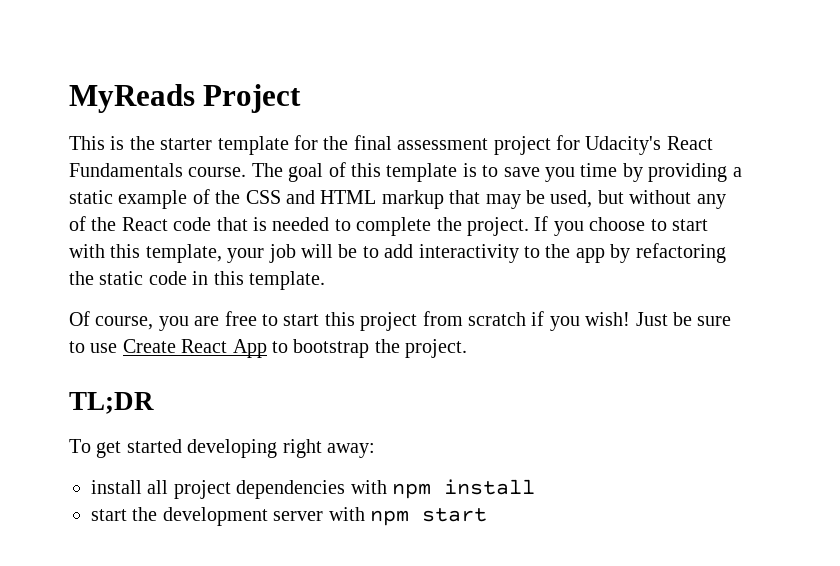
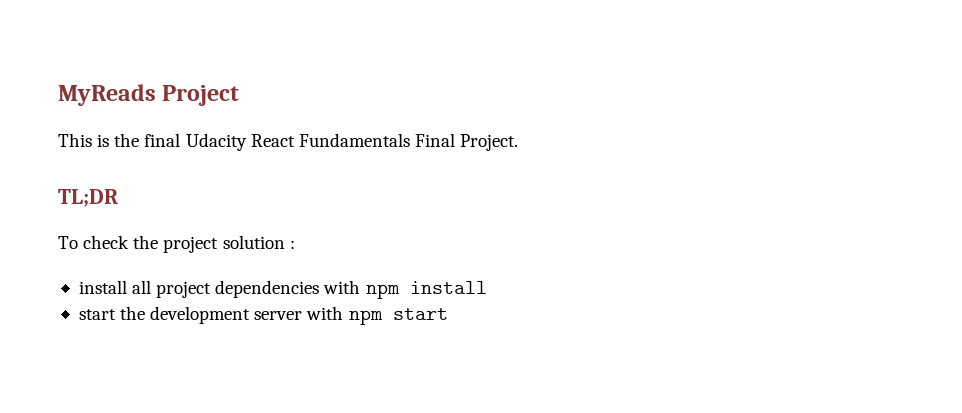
[160,135,713,155] [69,162,742,182] [69,189,726,209] [69,216,708,236] [69,243,726,263] [69,271,325,290] [69,311,732,331] [69,339,468,358] [69,392,154,414] [69,439,375,458] starter template for the final assessment project for Udacity's React Fundamentals course. The goal of this template is to save you time by providing a static example of the CSS and HTML markup that may be used, but without any of the React code that is needed to complete the project. If you choose to start with this template, your job will be to add interactivity to the app by refactoring the static code in this template. // Of course, you are free to start this project from scratch if you wish! Just be sure to use Create React App to bootstrap the project. // TL;DR // To get started developing right away: -> [144,133,519,151] [58,189,118,207] [58,235,295,253] final Udacity React Fundamentals Final Project. // TL;DR // To check the project solution :

